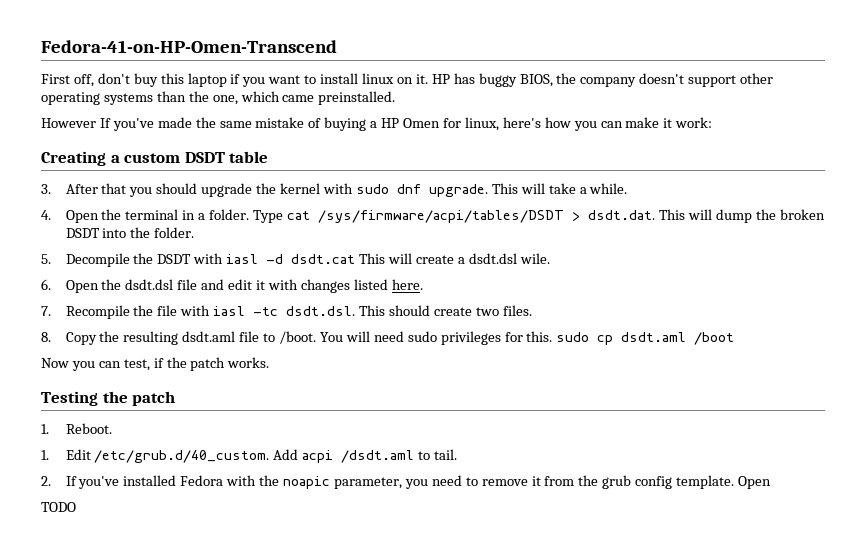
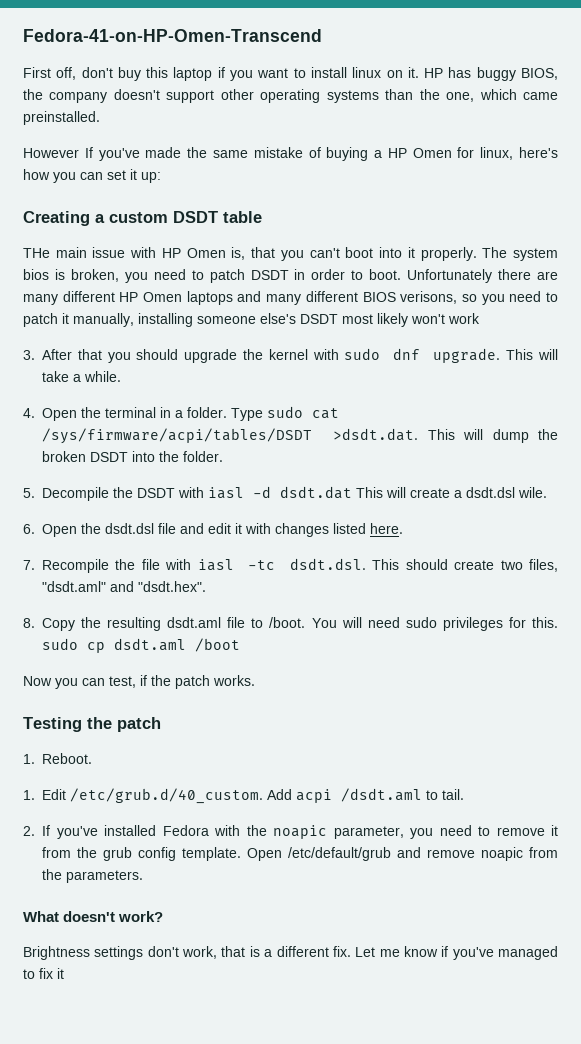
[625,117,713,128] make it work: -> [107,169,161,183] set it up:
(269, 157) none -> [23,247,558,261] [23,269,559,283] [23,291,558,305] [23,313,480,327] // THe main issue with HP Omen is, that you can't boot into it properly. The system bios is broken, you need to patch DSDT in order to boot. Unfortunately there are many different HP Omen laptops and many different BIOS verisons, so you need to patch it manually, installing someone else's DSDT most likely won't work
(284, 216) none -> [267,406,303,418] sudo
[571,210,655,221] > dsdt.dat. -> [333,428,419,441] >dsdt.dat.
[291,254,356,264] dsdt.cat -> [280,486,352,499] dsdt.dat
[502,305,532,316] files. -> [529,559,559,572] [42,581,206,592] files, "dsdt.aml" and "dsdt.hex".
[41,502,76,512] // TODO -> [288,847,558,861] [42,869,143,883] [23,911,164,922] [23,946,558,960] [23,968,64,979] /etc/default/grub and remove noapic from the parameters. // What doesn't work? // Brightness settings don't work, that is a different fix. Let me know if you've managed to fix it

